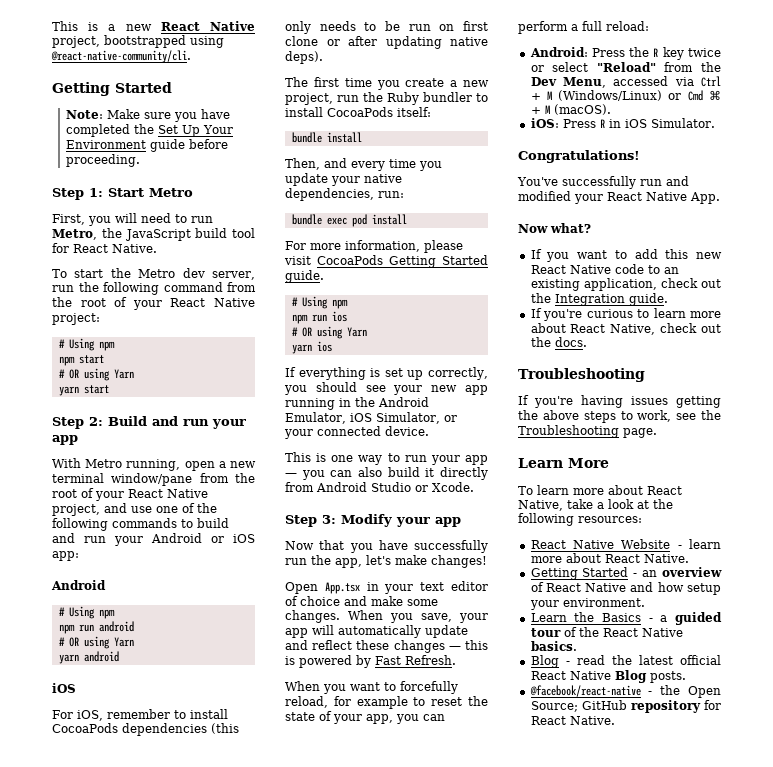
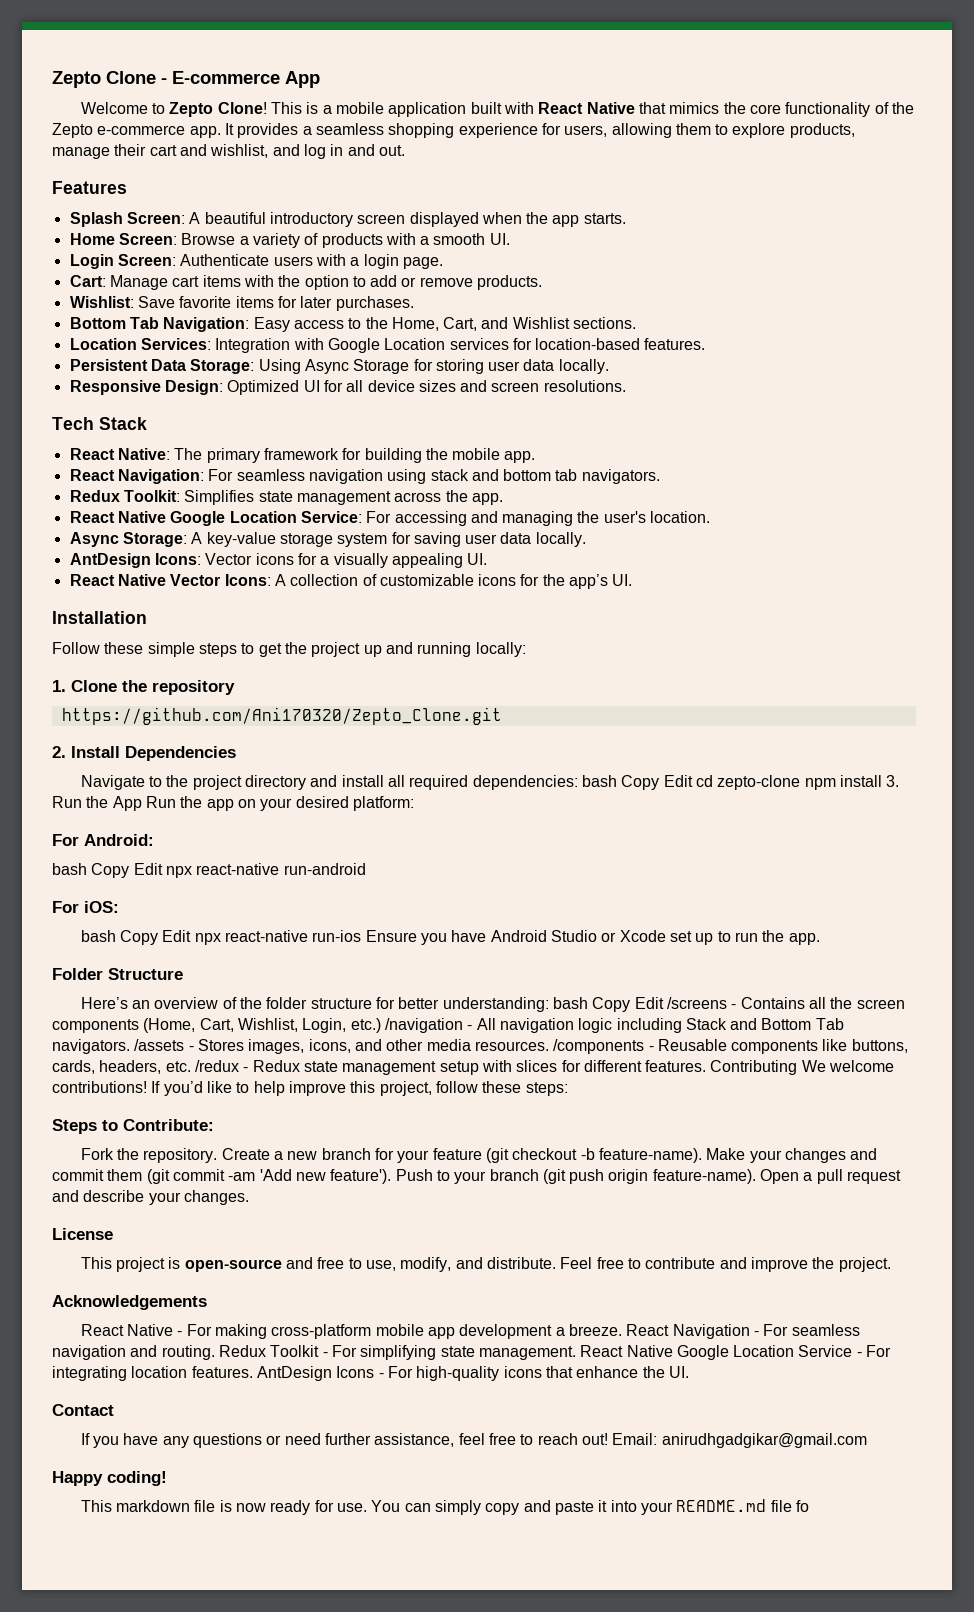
[52,21,255,31] [52,35,224,48] [51,50,191,63] [52,82,172,96] [66,109,231,122] [66,124,234,137] [66,139,229,152] [66,154,141,167] [52,188,193,200] [52,213,213,226] [52,228,255,241] [52,243,157,253] [52,268,256,280] [52,282,256,295] [52,297,255,310] [52,313,100,325] [58,338,115,351] [58,355,104,366] [58,368,134,381] [58,385,109,396] [52,416,246,429] [52,435,78,445] [52,458,256,471] [52,473,256,486] [52,488,208,501] [52,503,217,516] [52,518,229,531] [52,533,255,546] [52,551,79,561] [51,580,106,590] [58,606,115,619] [58,621,134,634] [58,636,134,649] [58,651,119,664] [52,683,76,693] [52,709,228,721] [52,723,239,736] [285,21,488,34] [285,36,488,49] [285,51,323,64] [285,77,489,90] [285,92,488,105] [285,107,431,117] [291,132,362,143] [285,158,442,171] [285,173,402,186] [285,188,404,201] [291,214,407,227] [285,240,463,253] [284,255,488,268] [285,270,324,283] [291,296,348,309] [291,311,347,324] [291,326,367,339] [291,341,332,354] [285,367,489,380] [284,382,488,395] [285,397,429,410] [285,412,457,424] [284,426,429,439] [285,452,488,465] [285,467,488,480] [285,482,474,492] [285,514,461,527] [285,540,488,553] [285,555,487,568] [285,581,488,594] [285,596,438,606] [285,610,488,623] [285,625,468,638] [285,640,488,653] [285,655,456,668] [285,681,458,694] [285,696,488,709] [285,711,445,724] [518,21,649,34] [529,47,721,60] [530,62,721,72] [530,76,721,88] [530,90,721,101] [530,104,611,115] [530,118,715,128] [518,150,640,163] [517,176,689,189] [518,191,720,204] [518,223,591,233] [530,249,722,262] [530,264,679,274] [530,278,721,291] [530,293,668,306] [530,308,721,321] [530,323,721,335] [530,337,587,347] [518,368,645,382] [518,395,721,408] [518,410,721,423] [518,425,657,438] [518,458,609,468] [518,485,682,495] [518,499,673,511] [518,513,642,526] [530,539,721,549] [530,553,689,563] [530,567,722,580] [530,582,721,595] [529,598,645,610] [530,612,722,625] [530,627,683,637] [530,641,577,651] [530,655,721,668] [530,670,686,683] [529,685,721,698] [530,700,721,713] [530,716,615,725] This is a new React Native project, bootstrapped using @react-native-community/cli. // Getting Started // Note: Make sure you have completed the Set Up Your Environment guide before proceeding. // Step 1: Start Metro // First, you will need to run Metro, the JavaScript build tool for React Native. // To start the Metro dev server, run the following command from the root of your React Native project: // # Using npm // npm start // # OR using Yarn // yarn start // Step 2: Build and run your app // With Metro running, open a new terminal window/pane from the root of your React Native project, and use one of the following commands to build and run your Android or iOS app: // Android // # Using npm // npm run android // # OR using Yarn // yarn android // iOS // For iOS, remember to install CocoaPods dependencies (this only needs to be run on first clone or after updating native deps). // The first time you create a new project, run the Ruby bundler to install CocoaPods itself: // bundle install // Then, and every time you update your native dependencies, run: // bundle exec pod install // For more information, please visit CocoaPods Getting Started guide. // # Using npm // npm run ios // # OR using Yarn // yarn ios // If everything is set up correctly, you should see your new app running in the Android Emulator, iOS Simulator, or your connected device. // This is one way to run your app — you can also build it directly from Android Studio or Xcode. // Step 3: Modify your app // Now that you have successfully run the app, let's make changes! // Open App.tsx in your text editor of choice and make some changes. When you save, your app will automatically update and reflect these changes — this is powered by Fast Refresh. // When you want to forcefully reload, for example to reset the state of your app, you can perform a full reload: // Android: Press the R key twice or select "Reload" from the Dev Menu, accessed via Ctrl + M (Windows/Linux) or Cmd ⌘ + M (macOS). // iOS: Press R in iOS Simulator. // Congratulations! // You've successfully run and modified your React Native App. // Now what? // If you want to add this new React Native code to an existing application, check out the Integration guide. // If you're curious to learn more about React Native, check out the docs. // Troubleshooting // If you're having issues getting the above steps to work, see the Troubleshooting page. // Learn More // To learn more about React Native, take a look at the following resources: // React Native Website - learn more about React Native. // Getting Started - an overview of React Native and how setup your environment. // Learn the Basics - a guided tour of the React Native basics. // Blog - read the latest official React Native Blog posts. // @facebook/react-native - the Open Source; GitHub repository for React Native. -> [52,71,320,88] [80,102,914,117] [52,123,855,138] [52,144,405,159] [52,181,127,194] [69,212,626,227] [69,233,510,248] [69,254,443,269] [69,275,543,290] [69,296,414,311] [69,317,637,332] [69,338,706,353] [69,359,609,374] [69,380,626,395] [52,417,147,430] [69,448,536,463] [69,469,660,484] [69,490,503,505] [69,511,711,526] [69,532,586,547] [69,553,488,568] [69,574,633,589] [52,611,147,624] [52,642,526,657] [52,680,235,695] [61,707,502,725] [52,746,236,761] [80,775,900,790] [52,796,414,811] [52,834,154,846] [52,863,366,878] [52,901,119,913] [80,930,820,945] [52,968,183,980] [80,997,905,1012] [52,1018,844,1033] [52,1039,908,1054] [52,1060,895,1075] [52,1081,568,1096] [52,1119,214,1134] [80,1148,878,1163] [52,1169,902,1184] [52,1190,249,1205] [52,1228,113,1240] [80,1257,891,1272] [52,1295,207,1310] [80,1324,860,1339] [52,1345,892,1360] [52,1366,689,1381] [52,1404,114,1416] [80,1433,867,1448] [52,1471,167,1486] [80,1499,809,1515] Zepto Clone - E-commerce App // Welcome to Zepto Clone! This is a mobile application built with React Native that mimics the core functionality of the Zepto e-commerce app. It provides a seamless shopping experience for users, allowing them to explore products, manage their cart and wishlist, and log in and out. // Features // Splash Screen: A beautiful introductory screen displayed when the app starts. // Home Screen: Browse a variety of products with a smooth UI. // Login Screen: Authenticate users with a login page. // Cart: Manage cart items with the option to add or remove products. // Wishlist: Save favorite items for later purchases. // Bottom Tab Navigation: Easy access to the Home, Cart, and Wishlist sections. // Location Services: Integration with Google Location services for location-based features. // Persistent Data Storage: Using Async Storage for storing user data locally. // Responsive Design: Optimized UI for all device sizes and screen resolutions. // Tech Stack // React Native: The primary framework for building the mobile app. // React Navigation: For seamless navigation using stack and bottom tab navigators. // Redux Toolkit: Simplifies state management across the app. // React Native Google Location Service: For accessing and managing the user's location. // Async Storage: A key-value storage system for saving user data locally. // AntDesign Icons: Vector icons for a visually appealing UI. // React Native Vector Icons: A collection of customizable icons for the app’s UI. // Installation // Follow these simple steps to get the project up and running locally: // 1. Clone the repository // https://github.com/Ani170320/Zepto_Clone.git // 2. Install Dependencies // Navigate to the project directory and install all required dependencies: bash Copy Edit cd zepto-clone npm install 3. Run the App Run the app on your desired platform: // For Android: // bash Copy Edit npx react-native run-android // For iOS: // bash Copy Edit npx react-native run-ios Ensure you have Android Studio or Xcode set up to run the app. // Folder Structure // Here’s an overview of the folder structure for better understanding: bash Copy Edit /screens - Contains all the screen components (Home, Cart, Wishlist, Login, etc.) /navigation - All navigation logic including Stack and Bottom Tab navigators. /assets - Stores images, icons, and other media resources. /components - Reusable components like buttons, cards, headers, etc. /redux - Redux state management setup with slices for different features. Contributing We welcome contributions! If you’d like to help improve this project, follow these steps: // Steps to Contribute: // Fork the repository. Create a new branch for your feature (git checkout -b feature-name). Make your changes and commit them (git commit -am 'Add new feature'). Push to your branch (git push origin feature-name). Open a pull request and describe your changes. // License // This project is open-source and free to use, modify, and distribute. Feel free to contribute and improve the project. // Acknowledgements // React Native - For making cross-platform mobile app development a breeze. React Navigation - For seamless navigation and routing. Redux Toolkit - For simplifying state management. React Native Google Location Service - For integrating location features. AntDesign Icons - For high-quality icons that enhance the UI. // Contact // If you have any questions or need further assistance, feel free to reach out! Email: anirudhgadgikar@gmail.com // Happy coding! // This markdown file is now ready for use. You can simply copy and paste it into your README.md file fo

